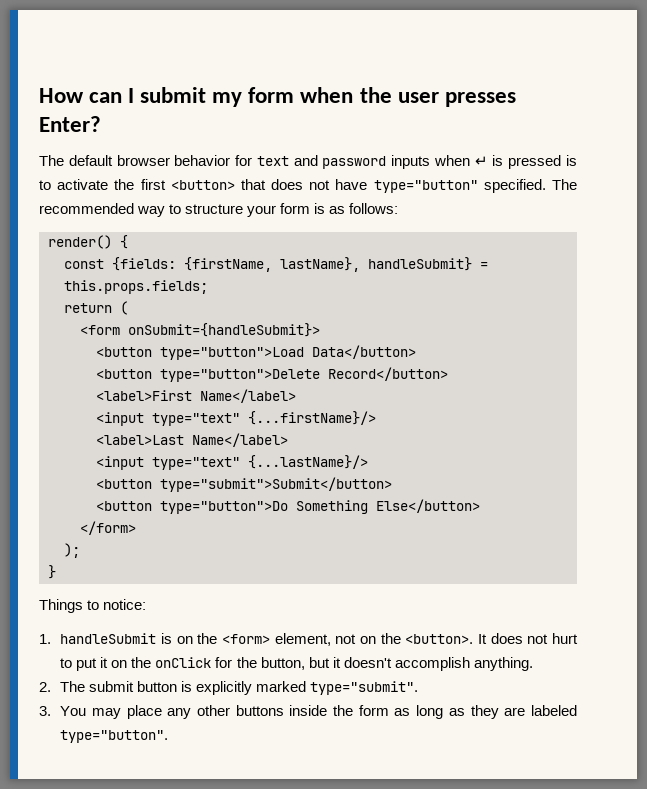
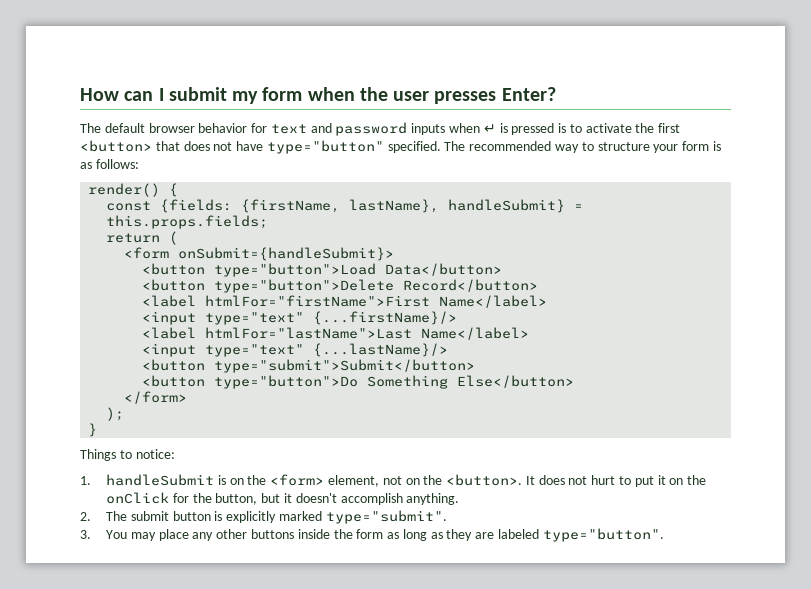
[96,390,192,401] <label>First -> [142,295,431,307] <label htmlFor="firstName">First
[96,435,184,445] <label>Last -> [142,327,413,339] <label htmlFor="lastName">Last

